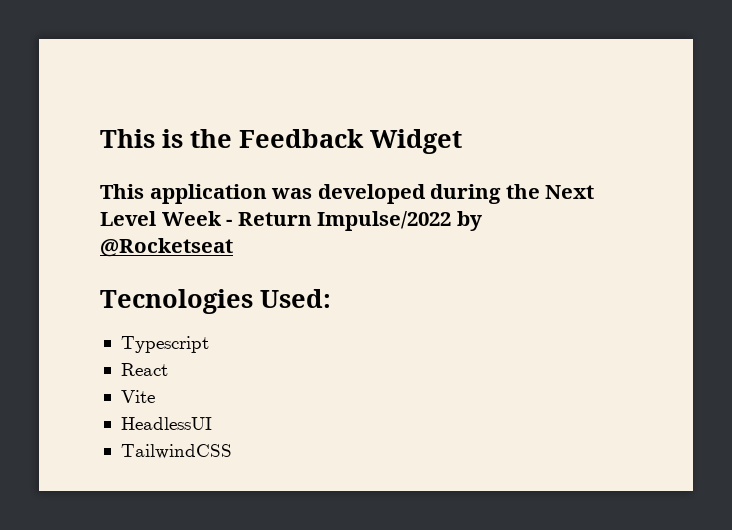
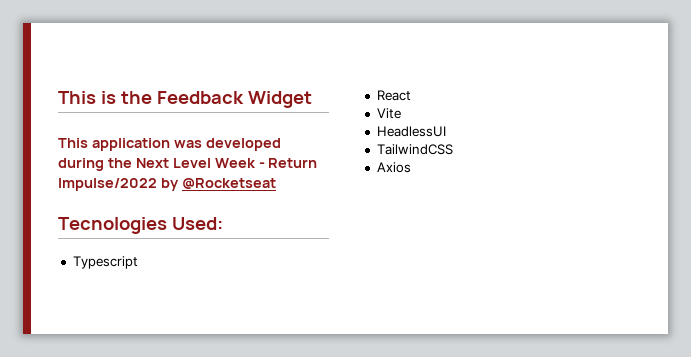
(232, 451) none -> [376,162,411,173] // Axios

